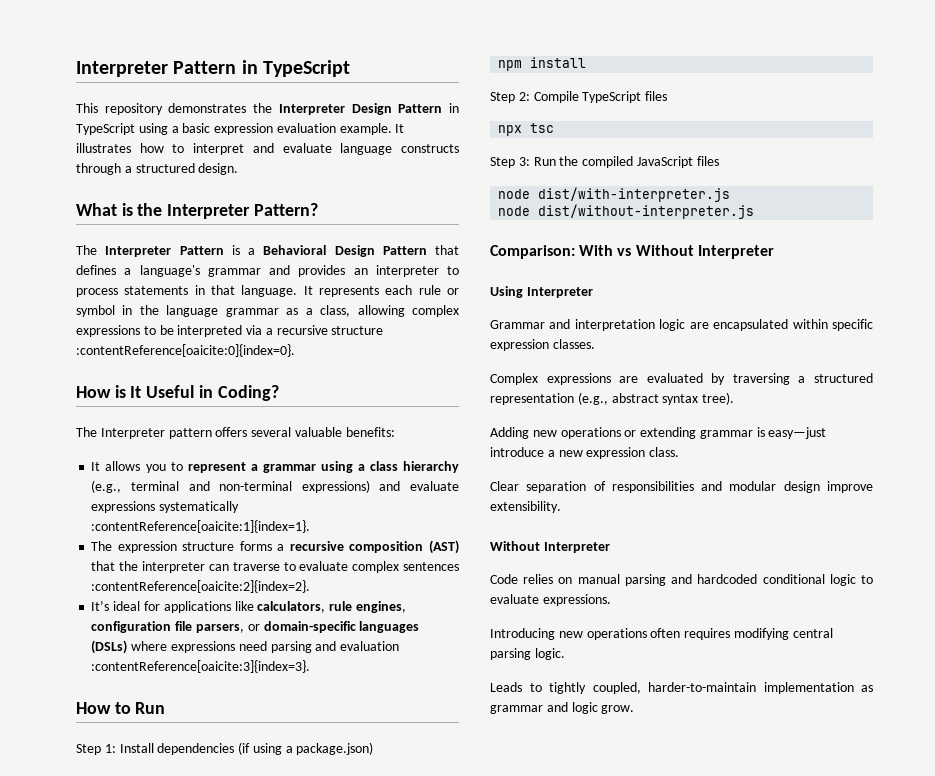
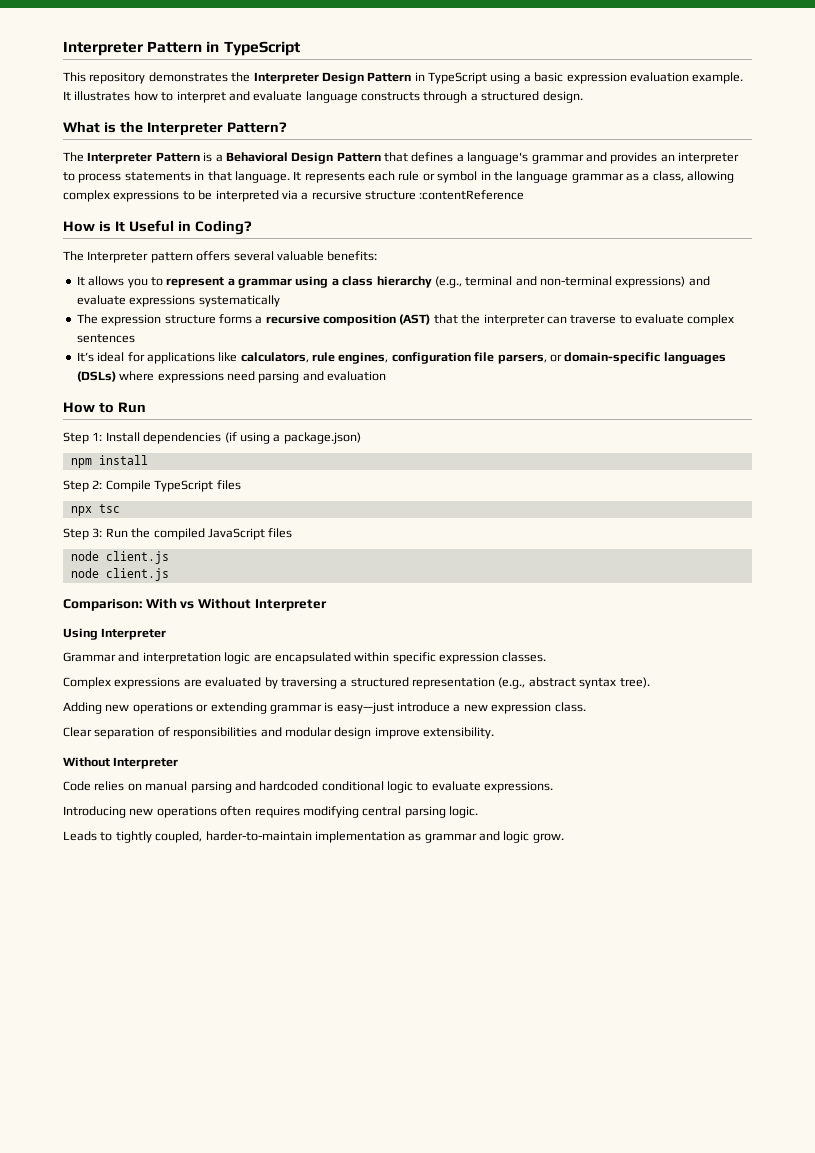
[76,344,295,357] :contentReference[oaicite:0]{index=0}. -> [419,190,525,200] :contentReference
[91,520,311,533] :contentReference[oaicite:1]{index=1}. -> (280, 301) none
[91,580,311,593] :contentReference[oaicite:2]{index=2}. -> (135, 338) none
[91,660,311,673] :contentReference[oaicite:3]{index=3}. -> (386, 376) none
[538,187,731,202] [498,204,755,219] dist/with-interpreter.js // node dist/without-interpreter.js -> [105,551,169,564] [70,568,169,581] client.js // node client.js

